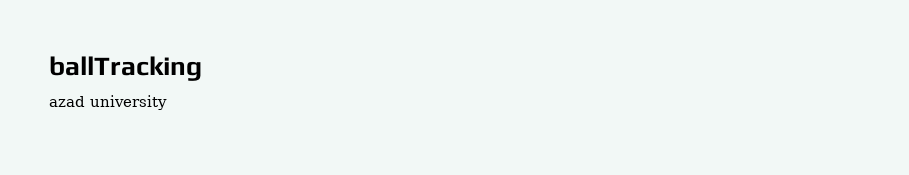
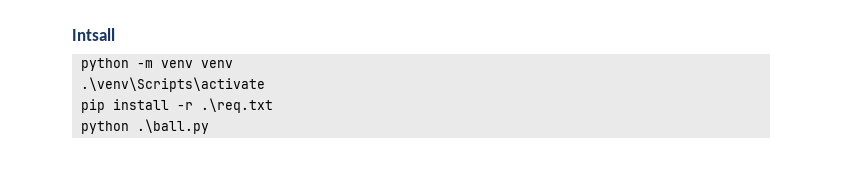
[49,56,202,81] [49,95,167,110] ballTracking // azad university -> [72,28,115,41] [80,58,233,71] [80,77,265,92] [80,98,273,113] [80,119,209,134] Intsall // python -m venv venv // .\venv\Scripts\activate // pip install -r .\req.txt // python .\ball.py

